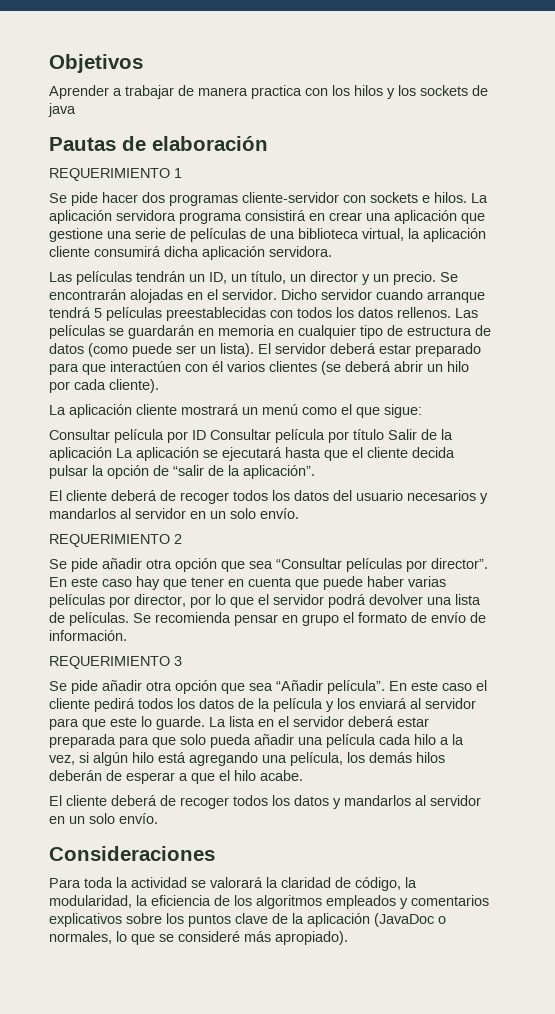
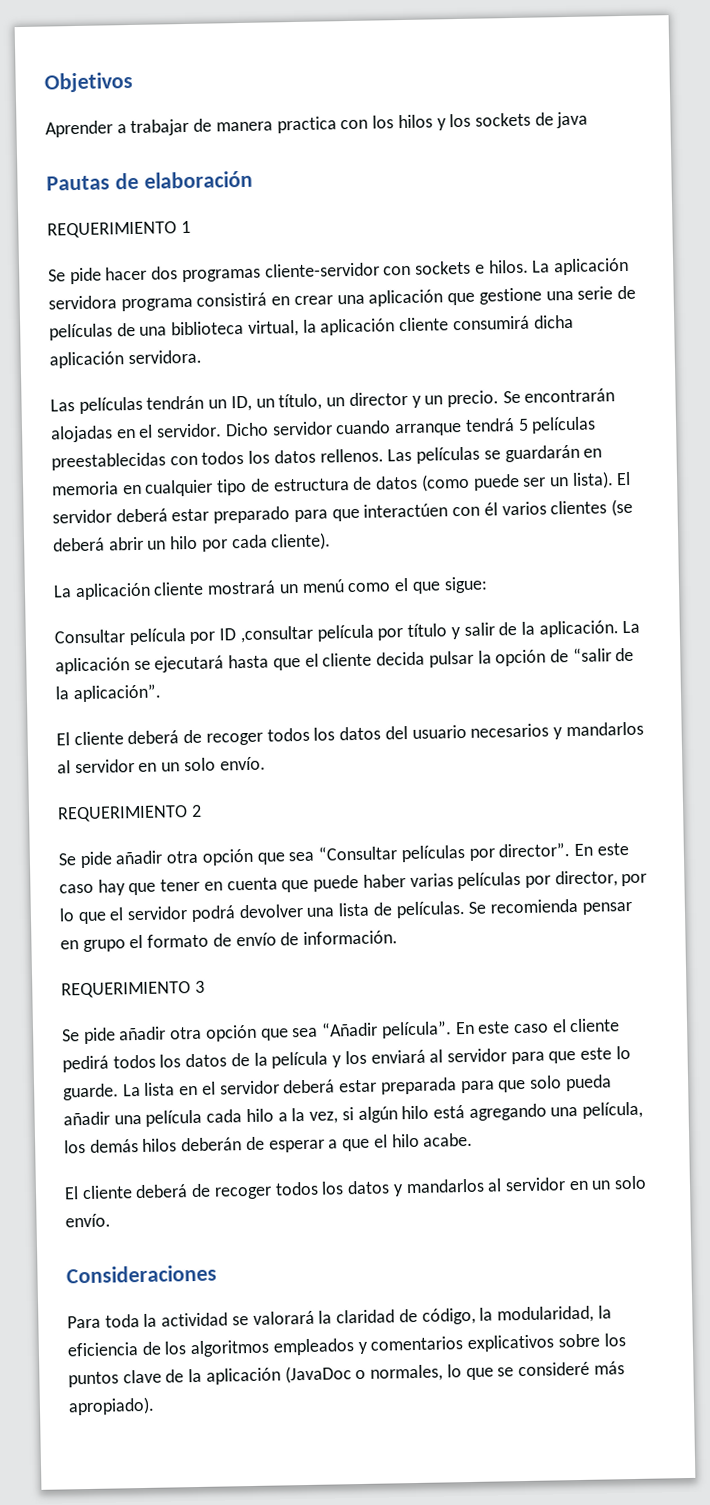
[210,429,271,440] Consultar -> [239,625,313,644] ,consultar
[388,429,453,440] [49,447,112,461] Salir de la aplicación -> [450,620,619,640] y salir de la aplicación.

